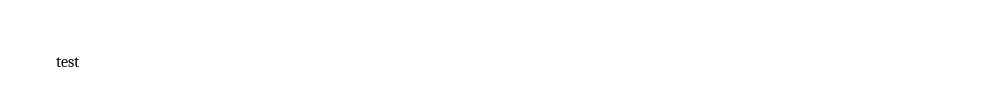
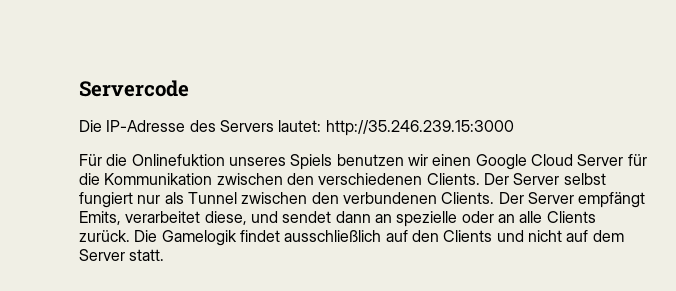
[56,57,80,67] test -> [79,80,189,97] [79,120,514,136] [79,154,647,170] [79,173,606,185] [79,192,646,208] [79,211,596,227] [79,230,624,246] [79,249,165,261] Servercode // Die IP-Adresse des Servers lautet: http://35.246.239.15:3000 // Für die Onlinefuktion unseres Spiels benutzen wir einen Google Cloud Server für die Kommunikation zwischen den verschiedenen Clients. Der Server selbst fungiert nur als Tunnel zwischen den verbundenen Clients. Der Server empfängt Emits, verarbeitet diese, und sendet dann an spezielle oder an alle Clients zurück. Die Gamelogik findet ausschließlich auf den Clients und nicht auf dem Server statt.

